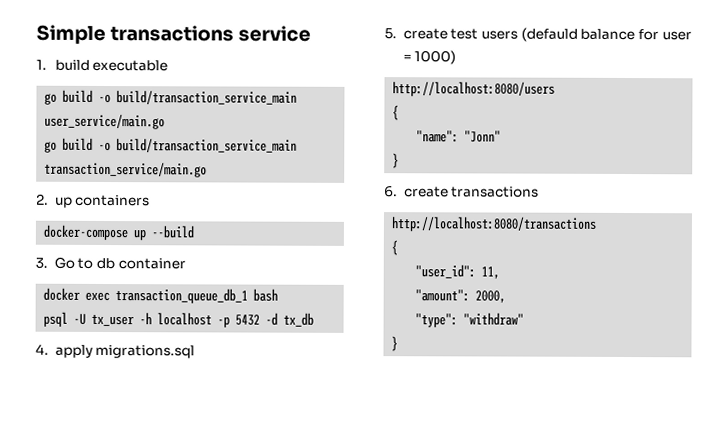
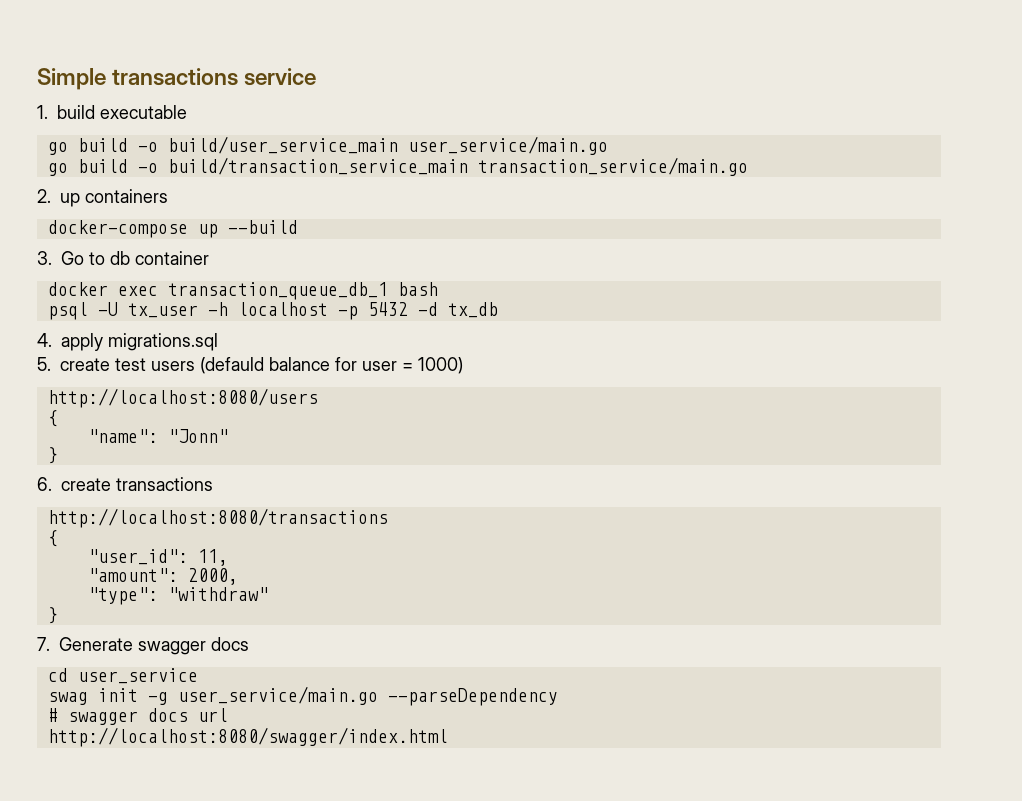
[116,90,298,105] build/transaction_service_main -> [167,136,398,154] build/user_service_main
(399, 344) none -> [37,637,249,655] [47,668,198,684] [47,686,558,706] [47,708,228,725] [47,727,448,747] // 7. Generate swagger docs // cd user_service // swag init -g user_service/main.go --parseDependency // # swagger docs url // http://localhost:8080/swagger/index.html

